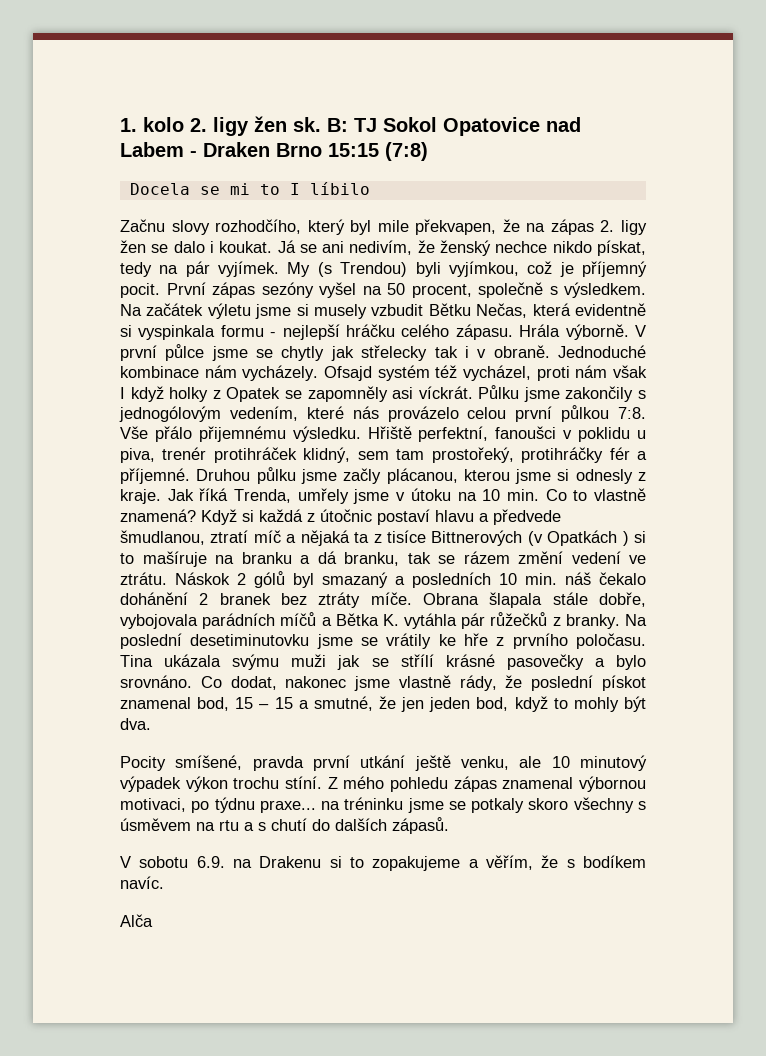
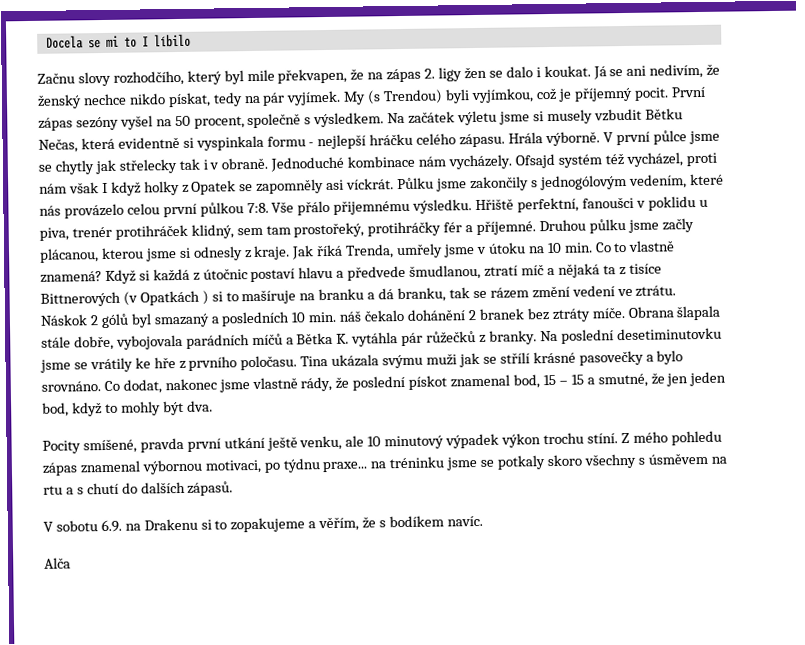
[120,116,581,136] [120,142,428,161] 1. kolo 2. ligy žen sk. B: TJ Sokol Opatovice nad Labem - Draken Brno 15:15 (7:8) // -> (45, 42) none

